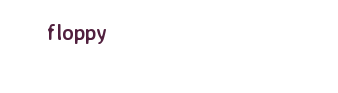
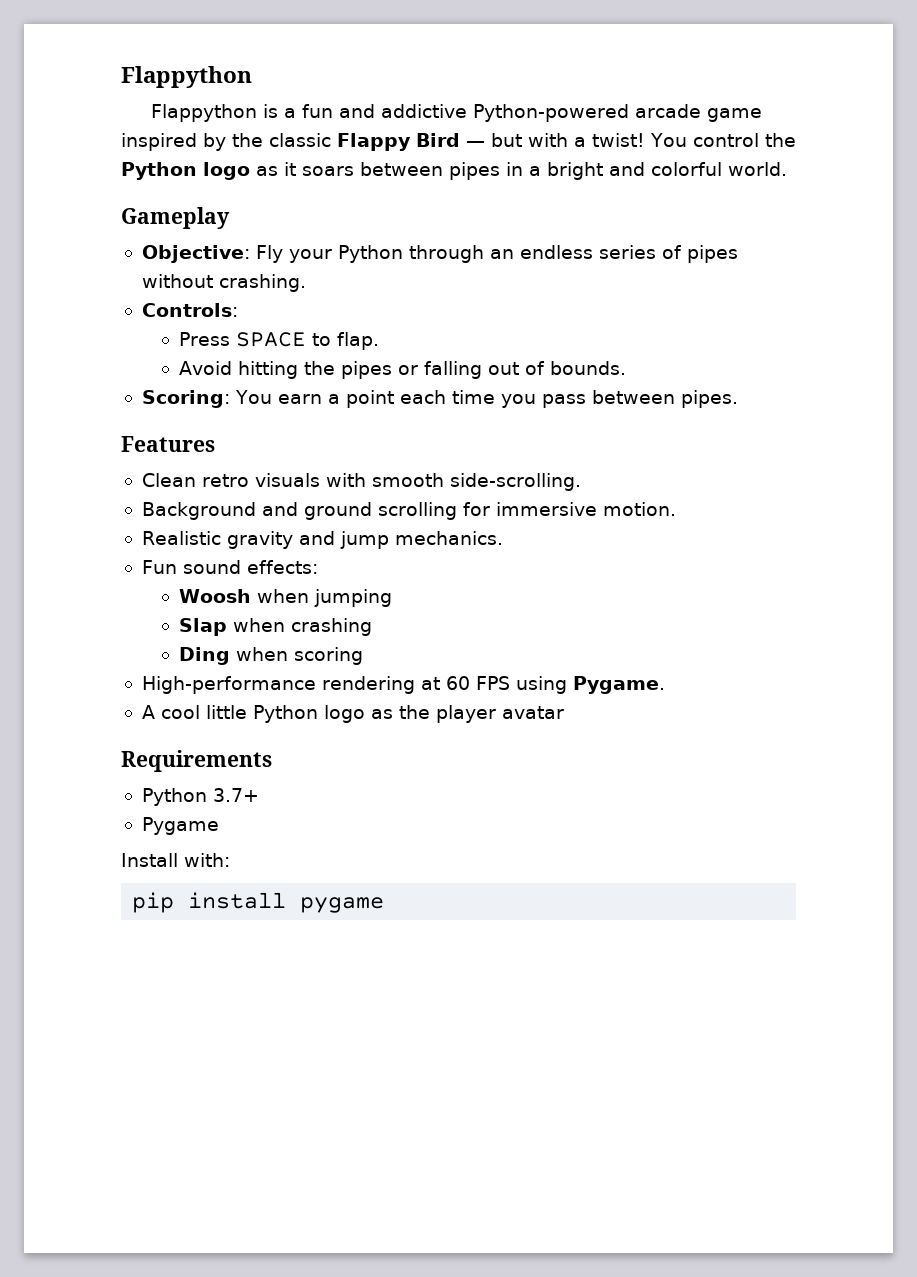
[47,24,107,44] floppy -> [121,66,252,88] [150,104,762,122] [121,133,796,151] [121,162,787,180] [121,207,230,229] [141,245,738,263] [141,274,306,292] [141,303,238,317] [179,332,380,350] [179,361,627,379] [141,390,738,408] [121,436,215,452] [141,473,581,491] [141,502,676,520] [141,531,503,549] [141,560,318,574] [179,589,393,607] [179,618,373,636] [179,647,364,665] [141,676,665,694] [141,705,564,723] [121,750,272,772] [141,788,259,806] [141,817,219,835] [121,853,230,867] [132,892,385,913] Flappython // Flappython is a fun and addictive Python-powered arcade game inspired by the classic Flappy Bird — but with a twist! You control the Python logo as it soars between pipes in a bright and colorful world. // Gameplay // Objective: Fly your Python through an endless series of pipes without crashing. // Controls: // Press SPACE to flap. // Avoid hitting the pipes or falling out of bounds. // Scoring: You earn a point each time you pass between pipes. // Features // Clean retro visuals with smooth side-scrolling. // Background and ground scrolling for immersive motion. // Realistic gravity and jump mechanics. // Fun sound effects: // Woosh when jumping // Slap when crashing // Ding when scoring // High-performance rendering at 60 FPS using Pygame. // A cool little Python logo as the player avatar // Requirements // Python 3.7+ // Pygame // Install with: // pip install pygame

